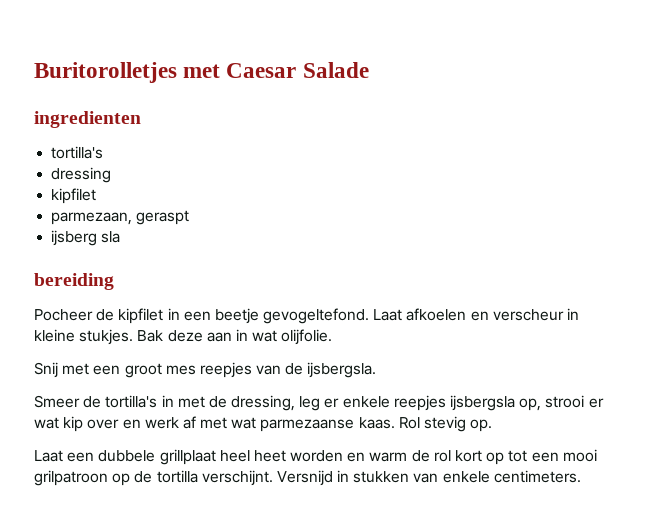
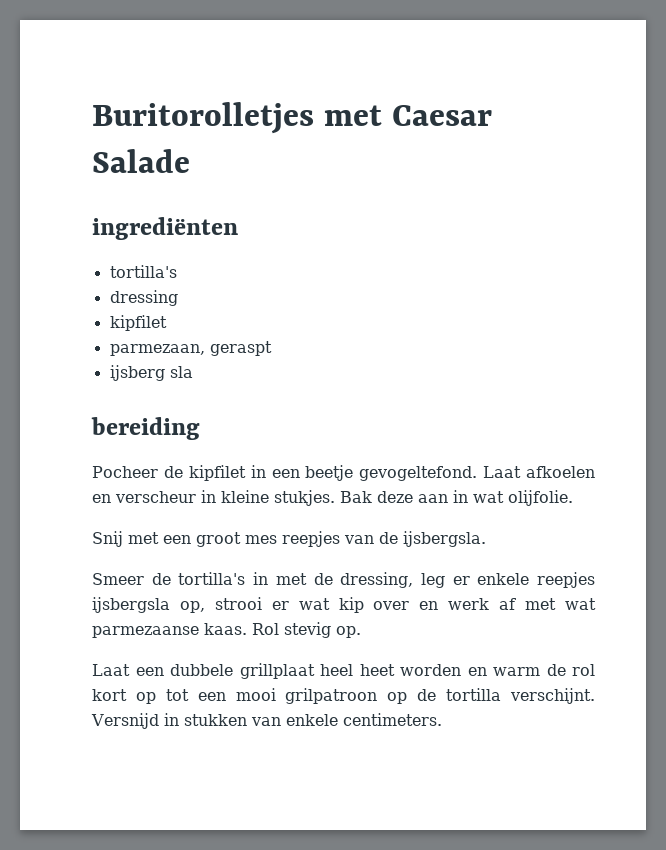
[34,111,141,128] ingredienten -> [92,217,238,240] ingrediënten

